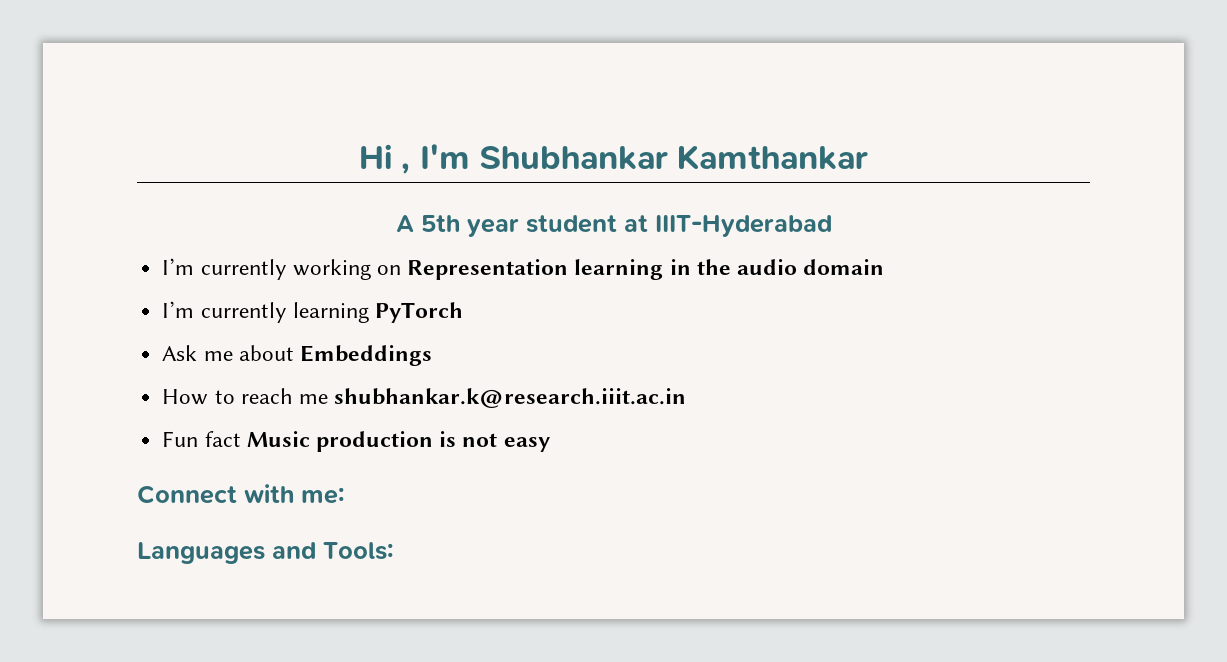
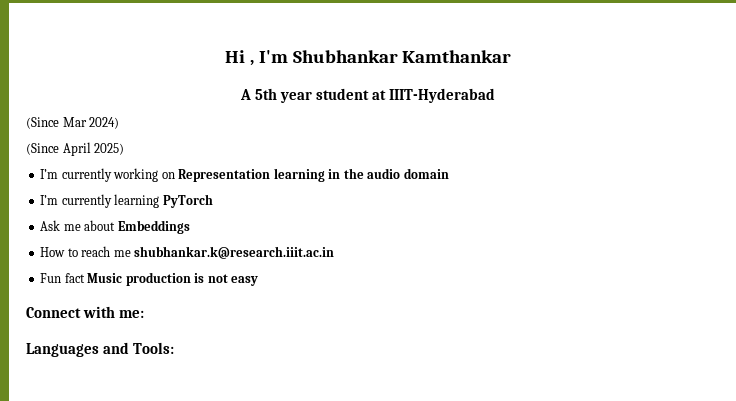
(832, 226) none -> [26,117,120,129] [26,142,125,156] // (Since Mar 2024) // (Since April 2025)

